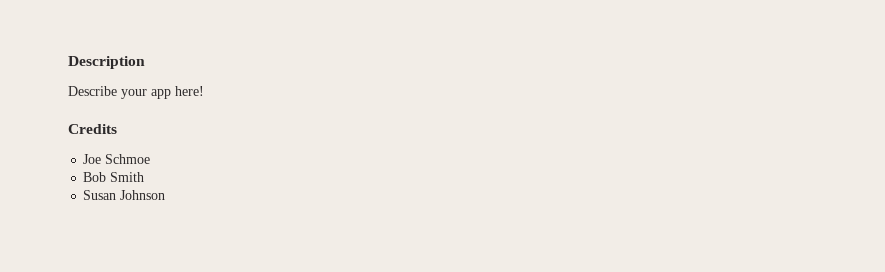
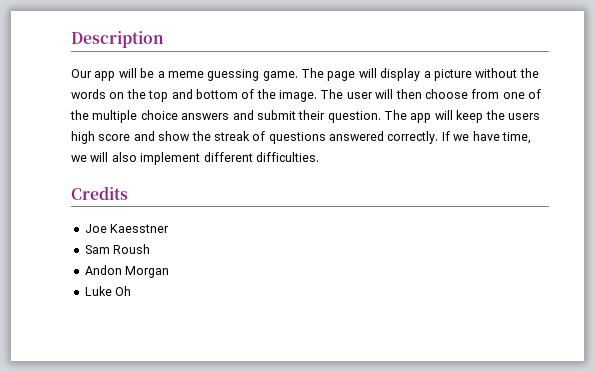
[68,86,204,99] [68,124,117,134] [83,154,151,164] [83,172,145,182] [83,190,166,200] Describe your app here! // Credits // Joe Schmoe // Bob Smith // Susan Johnson -> [71,68,539,81] [71,89,541,102] [70,110,540,123] [71,131,531,144] [71,152,319,165] [71,186,128,200] [84,224,170,233] [84,244,151,254] [84,265,170,278] [84,286,132,296] Our app will be a meme guessing game. The page will display a picture without the words on the top and bottom of the image. The user will then choose from one of the multiple choice answers and submit their question. The app will keep the users high score and show the streak of questions answered correctly. If we have time, we will also implement different difficulties. // Credits // Joe Kaesstner // Sam Roush // Andon Morgan // Luke Oh

